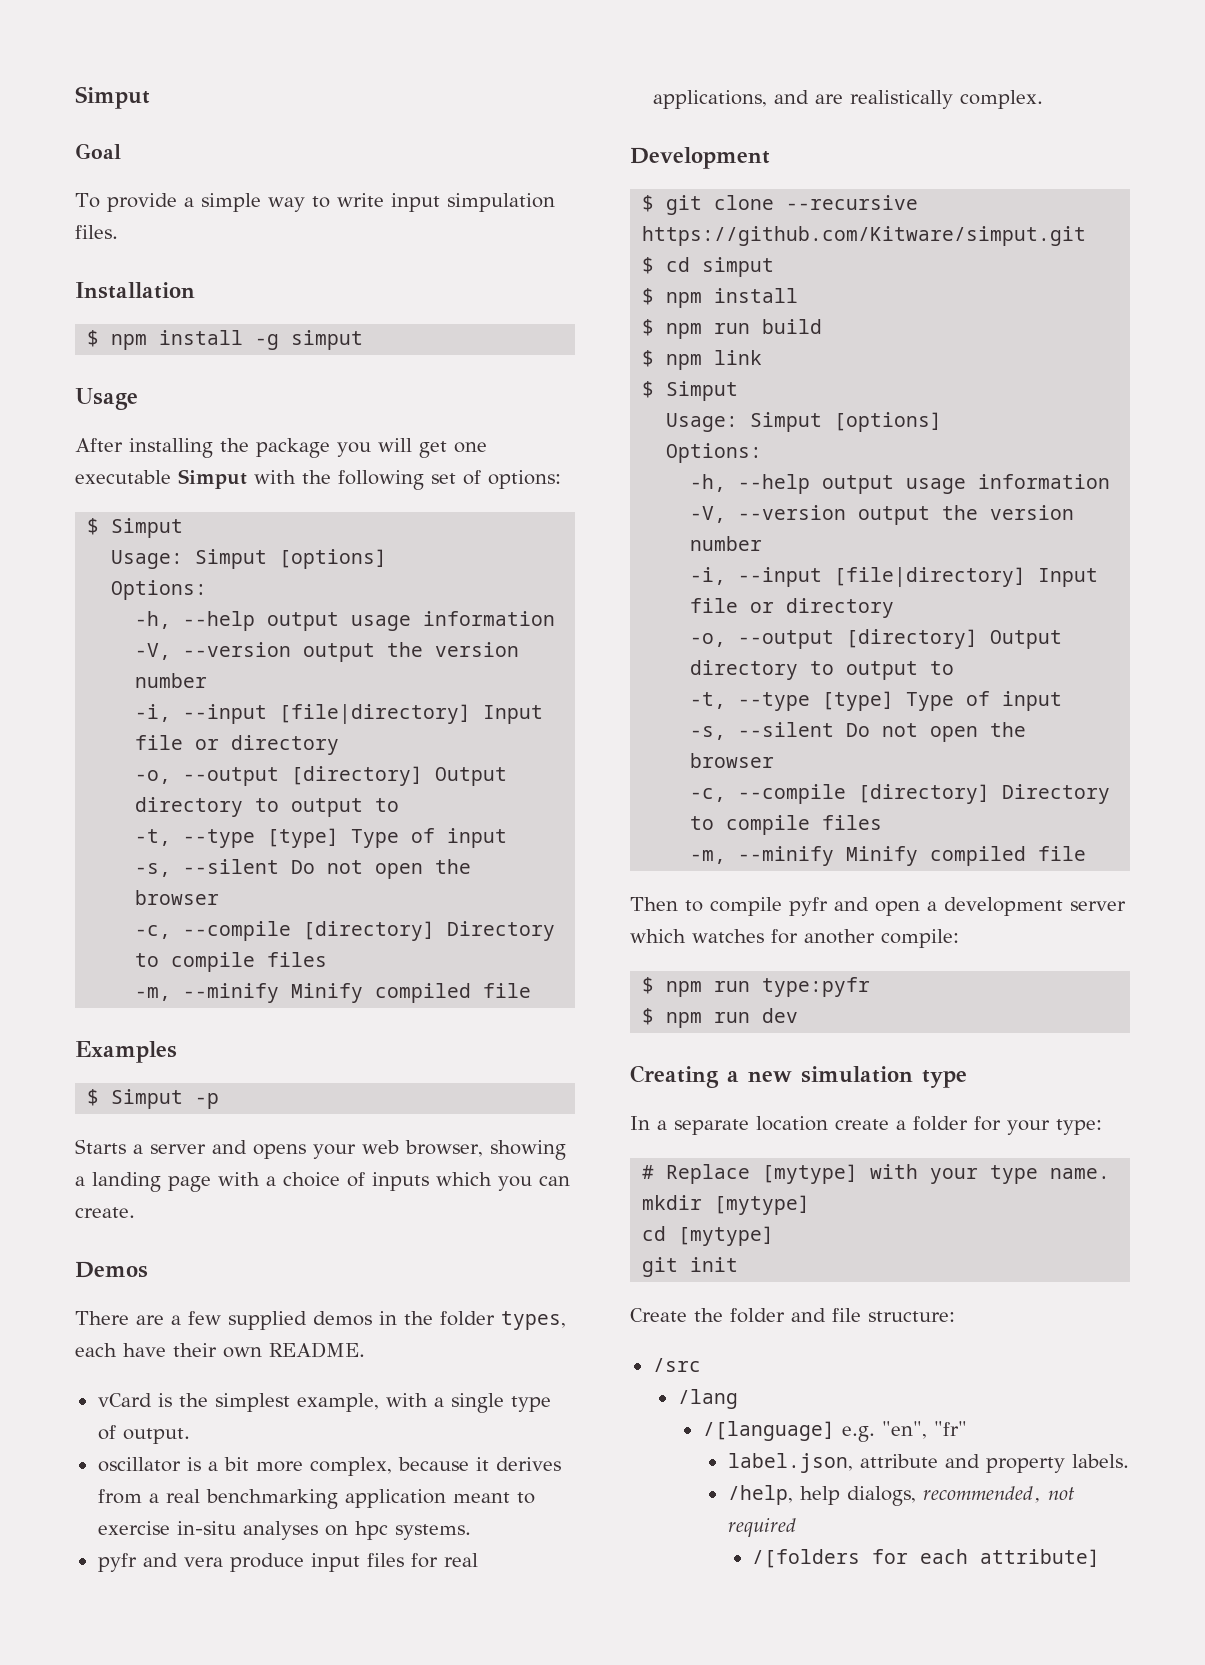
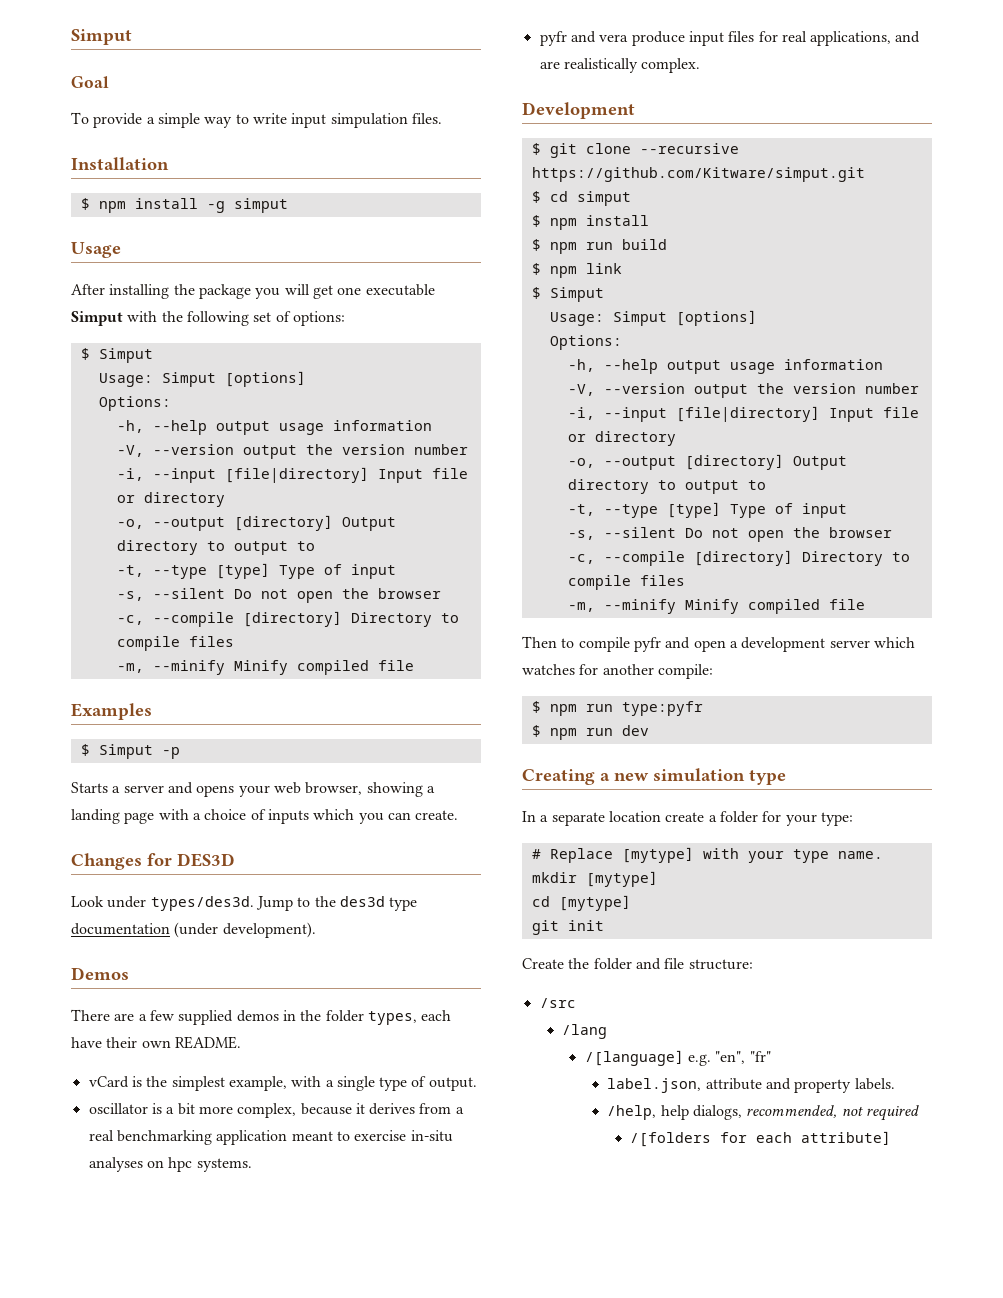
(135, 1212) none -> [71,853,235,870] [71,896,418,911] [71,922,316,938] // Changes for DES3D // Look under types/des3d. Jump to the des3d type documentation (under development).

